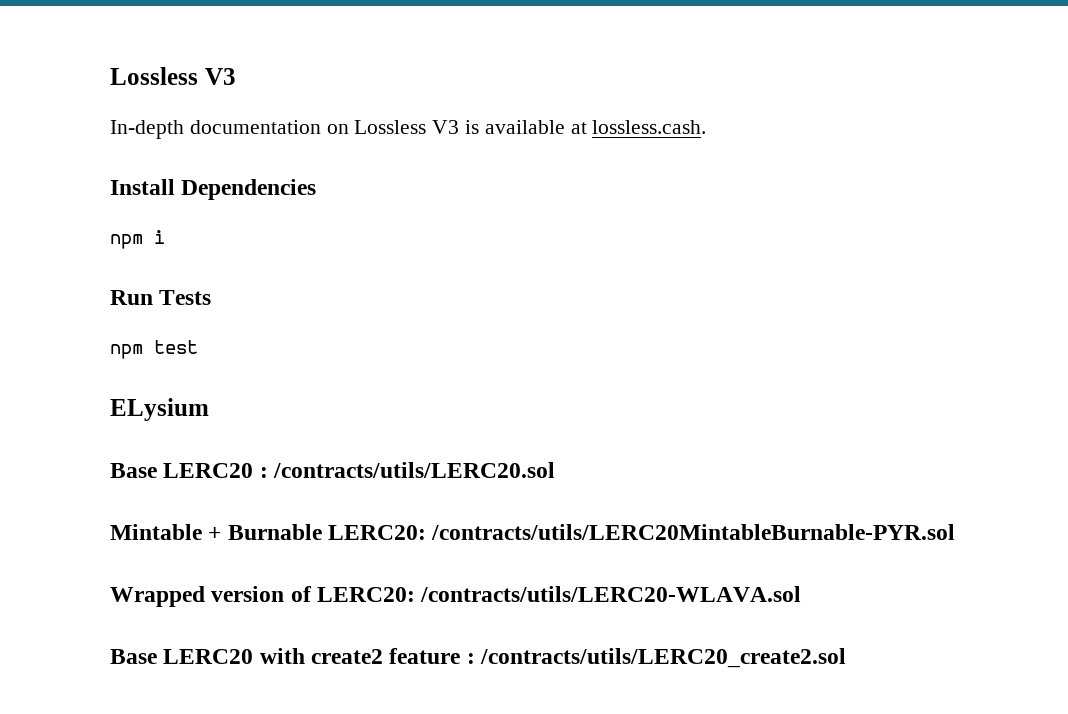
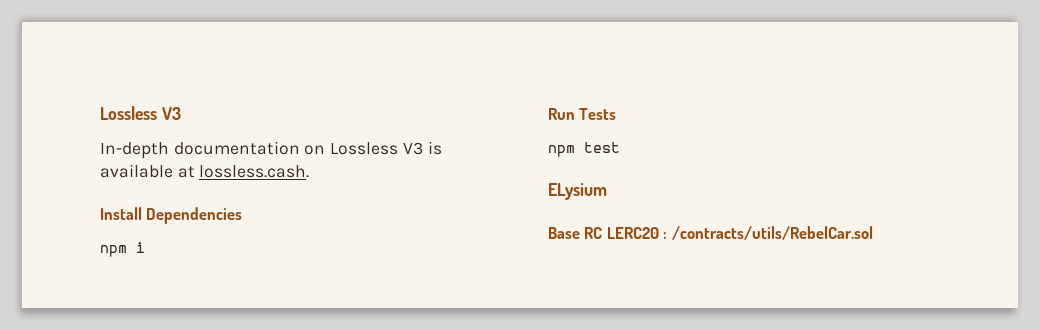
(157, 470) none -> [584,227,603,239] RC
[273,462,556,478] [110,524,956,540] [110,586,802,607] [110,648,847,668] /contracts/utils/LERC20.sol // Mintable + Burnable LERC20: /contracts/utils/LERC20MintableBurnable-PYR.sol // Wrapped version of LERC20: /contracts/utils/LERC20-WLAVA.sol // Base LERC20 with create2 feature : /contracts/utils/LERC20_create2.sol -> [671,226,873,240] /contracts/utils/RebelCar.sol

